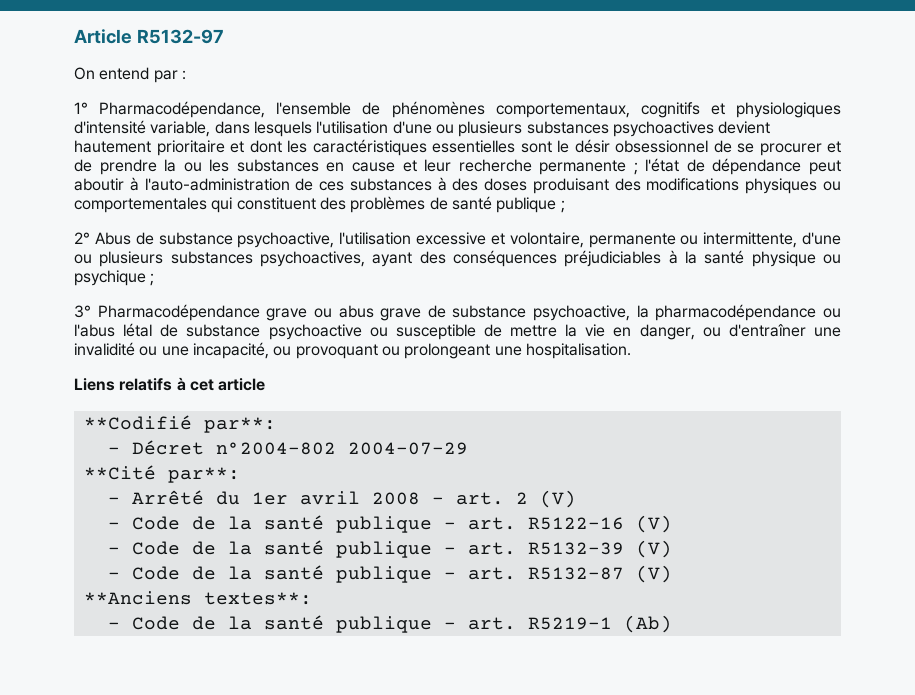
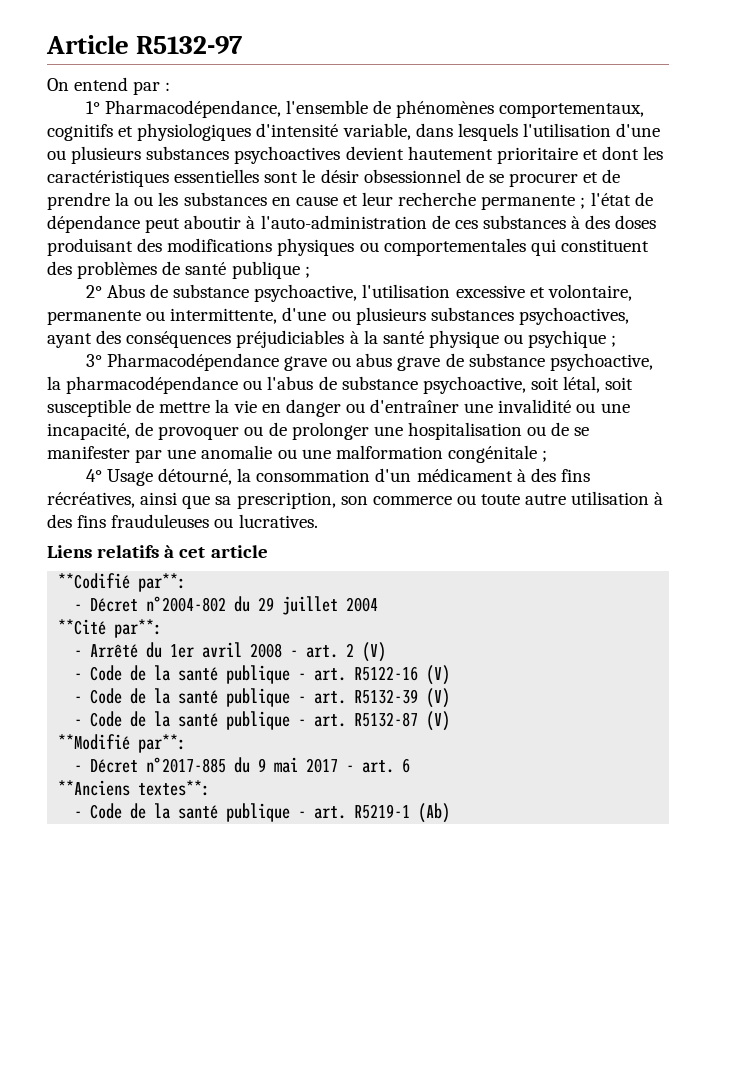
[123,323,388,340] létal de substance psychoactive ou -> [318,376,634,394] de substance psychoactive, soit létal, soit
[639,324,695,340] danger, -> [285,399,341,417] danger
[273,343,631,359] ou provoquant ou prolongeant une hospitalisation. -> [135,422,590,440] [47,445,548,463] [85,468,590,486] [47,491,664,509] [47,514,318,528] de provoquer ou de prolonger une hospitalisation ou de se manifester par une anomalie ou une malformation congénitale ; // 4° Usage détourné, la consommation d'un médicament à des fins récréatives, ainsi que sa prescription, son commerce ou toute autre utilisation à des fins frauduleuses ou lucratives.
[347,442,468,455] 2004-07-29 -> [234,596,379,615] du 29 juillet 2004
(672, 574) none -> [58,734,187,753] [74,757,411,773] // **Modifié par**: // - Décret n°2017-885 du 9 mai 2017 - art. 6

